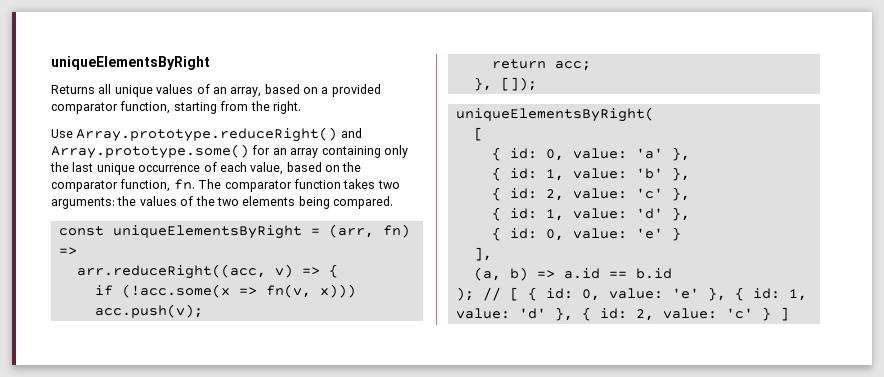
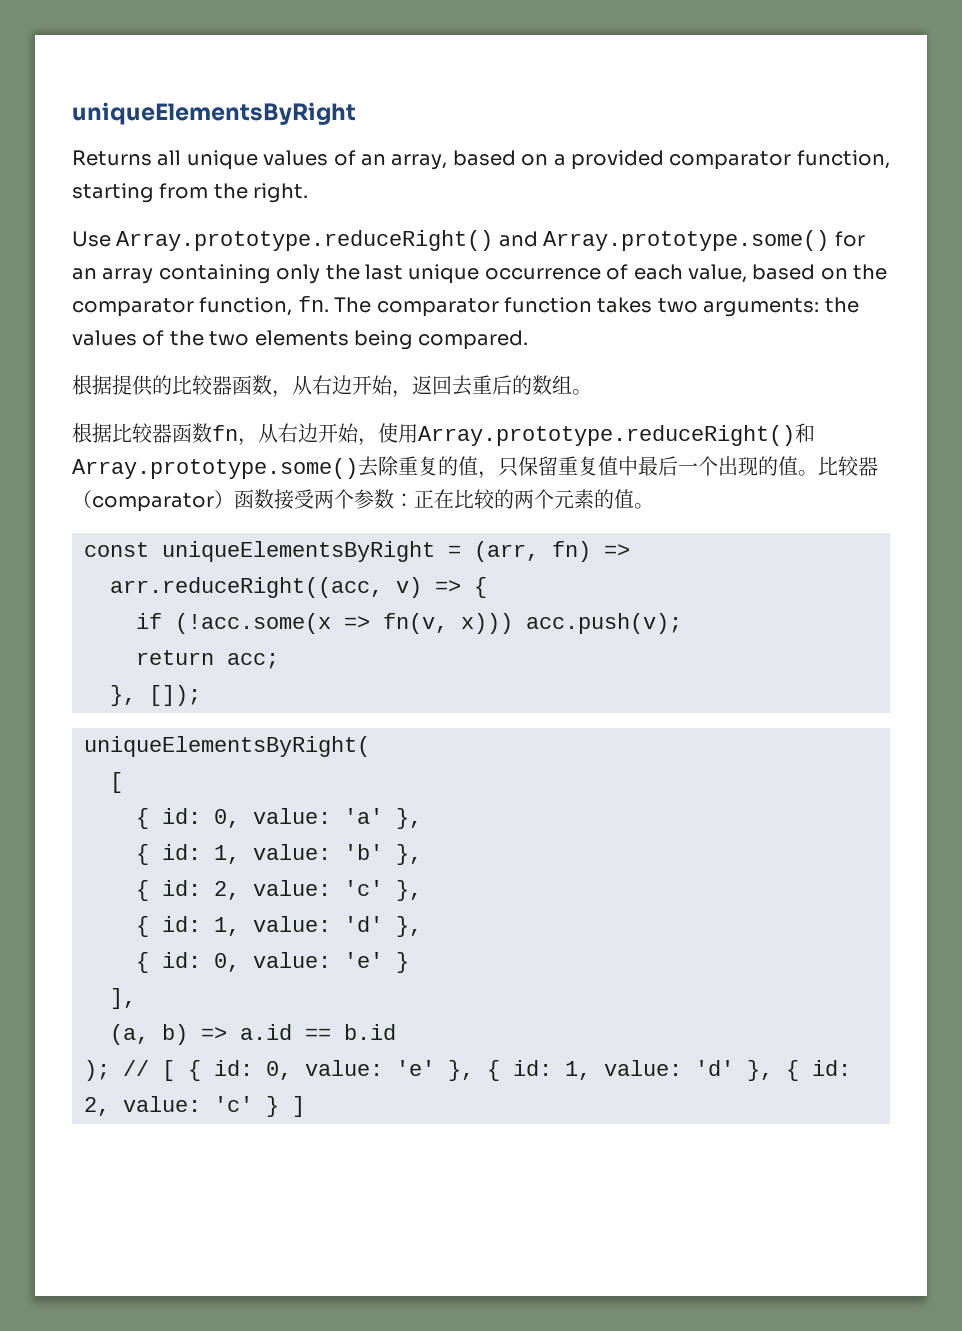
(393, 202) none -> [72,375,592,398] [72,423,815,446] [72,456,878,479] [72,489,654,512] // 根据提供的比较器函数，从右边开始，返回去重后的数组。 // 根据比较器函数fn，从右边开始，使用Array.prototype.reduceRight()和Array.prototype.some()去除重复的值，只保留重复值中最后一个出现的值。比较器（comparator）函数接受两个参数：正在比较的两个元素的值。

